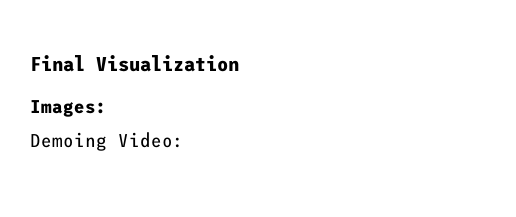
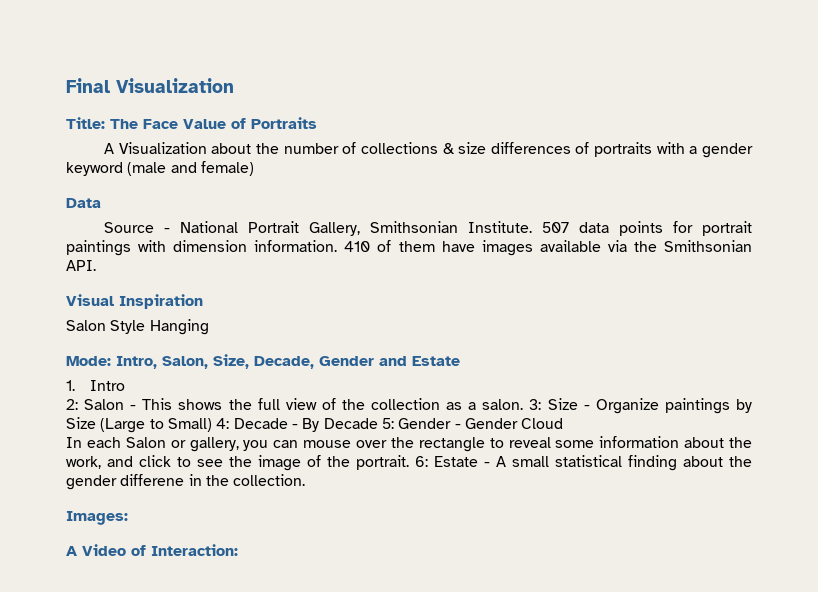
[30,100,107,117] [30,132,184,151] Images: // Demoing Video: -> [66,117,317,129] [104,142,753,158] [66,161,254,176] [66,198,101,208] [104,221,752,236] [66,240,752,256] [66,260,96,271] [66,294,203,309] [66,319,209,335] [66,354,460,369] [66,380,126,391] [66,398,753,414] [66,417,564,433] [66,436,752,452] [66,455,752,471] [66,474,306,490] [66,511,128,525] [66,544,238,556] Title: The Face Value of Portraits // A Visualization about the number of collections & size differences of portraits with a gender keyword (male and female) // Data // Source - National Portrait Gallery, Smithsonian Institute. 507 data points for portrait paintings with dimension information. 410 of them have images available via the Smithsonian API. // Visual Inspiration // Salon Style Hanging // Mode: Intro, Salon, Size, Decade, Gender and Estate // 1. Intro // 2: Salon - This shows the full view of the collection as a salon. 3: Size - Organize paintings by Size (Large to Small) 4: Decade - By Decade 5: Gender - Gender Cloud // In each Salon or gallery, you can mouse over the rectangle to reveal some information about the work, and click to see the image of the portrait. 6: Estate - A small statistical finding about the gender differene in the collection. // Images: // A Video of Interaction:

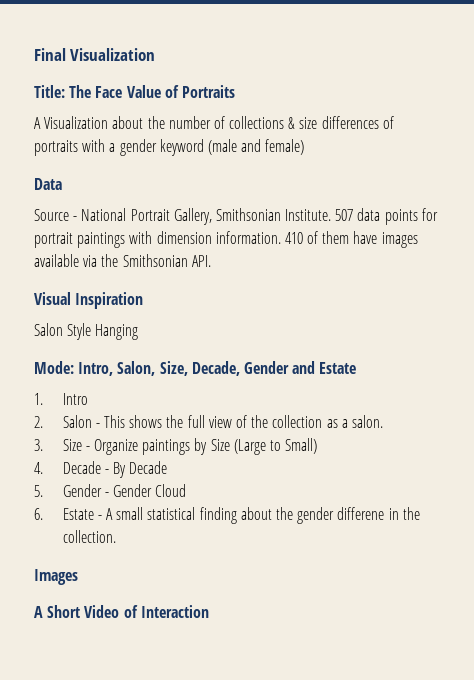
[66,399,78,410] 2: -> [34,416,43,428] 2.
[529,399,542,410] 3: -> [34,439,43,451] // 3.
[216,418,230,429] 4: -> [34,462,43,474] // 4.
[381,418,394,429] 5: -> [34,485,43,497] // 5.
[66,436,752,452] [66,455,428,471] In each Salon or gallery, you can mouse over the rectangle to reveal some information about the work, and click to see the image of the portrait. 6: -> [34,508,43,520] 6.
[66,511,128,525] [66,546,77,556] Images: // A -> [34,569,78,585] [34,605,81,618] Images // A Short
[151,544,238,556] Interaction: -> [140,605,209,618] Interaction

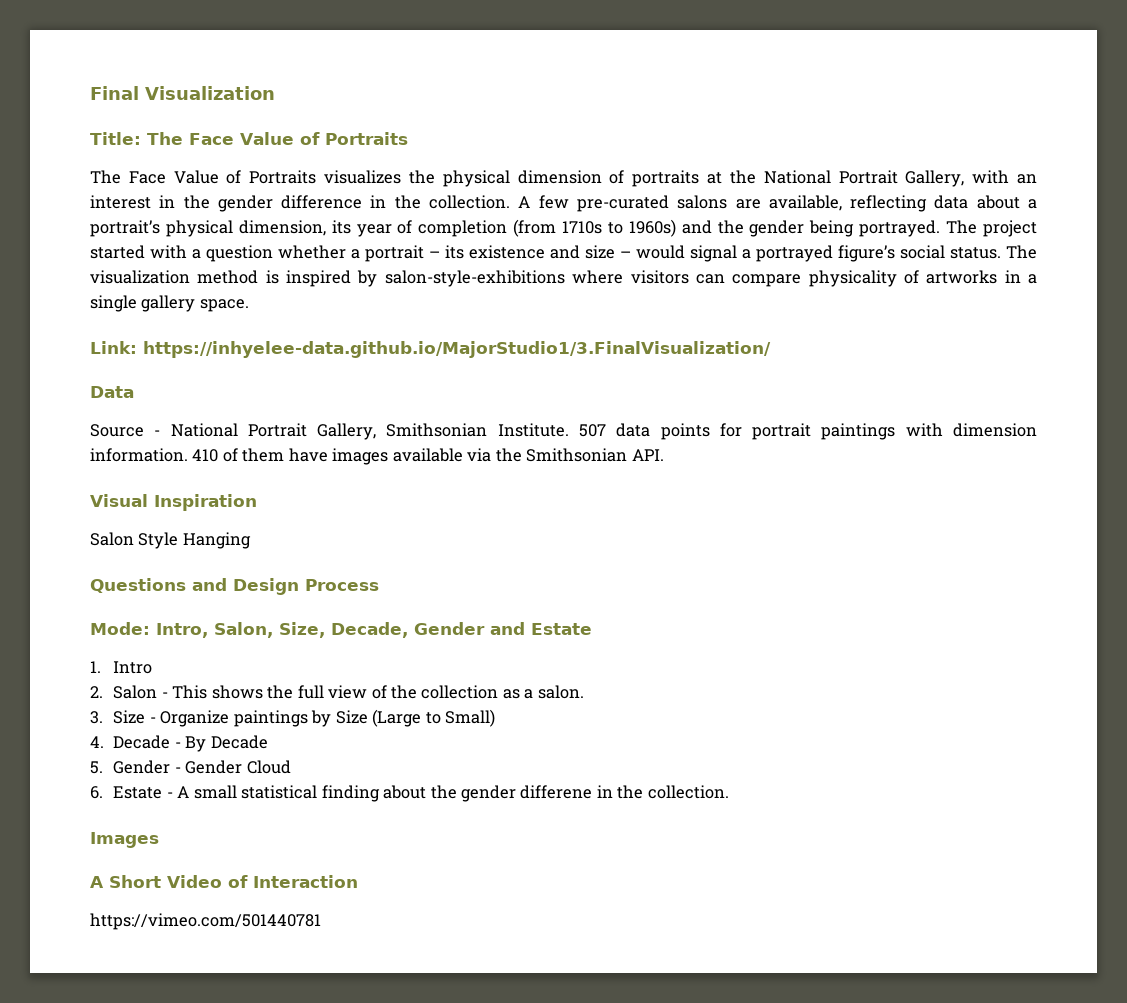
[34,116,394,129] [34,139,305,156] A Visualization about the number of collections & size differences of portraits with a gender keyword (male and female) -> [90,170,1038,187] [90,195,1037,212] [90,219,1037,237] [90,245,1037,262] [90,270,1038,287] [90,295,249,312] [90,341,771,358] The Face Value of Portraits visualizes the physical dimension of portraits at the National Portrait Gallery, with an interest in the gender difference in the collection. A few pre-curated salons are available, reflecting data about a portrait’s physical dimension, its year of completion (from 1710s to 1960s) and the gender being portrayed. The project started with a question whether a portrait – its existence and size – would signal a portrayed figure’s social status. The visualization method is inspired by salon-style-exhibitions where visitors can compare physicality of artworks in a single gallery space. // Link: https://inhyelee-data.github.io/MajorStudio1/3.FinalVisualization/
(139, 332) none -> [90,578,379,595] // Questions and Design Process
(209, 611) none -> [90,913,321,930] // https://vimeo.com/501440781

